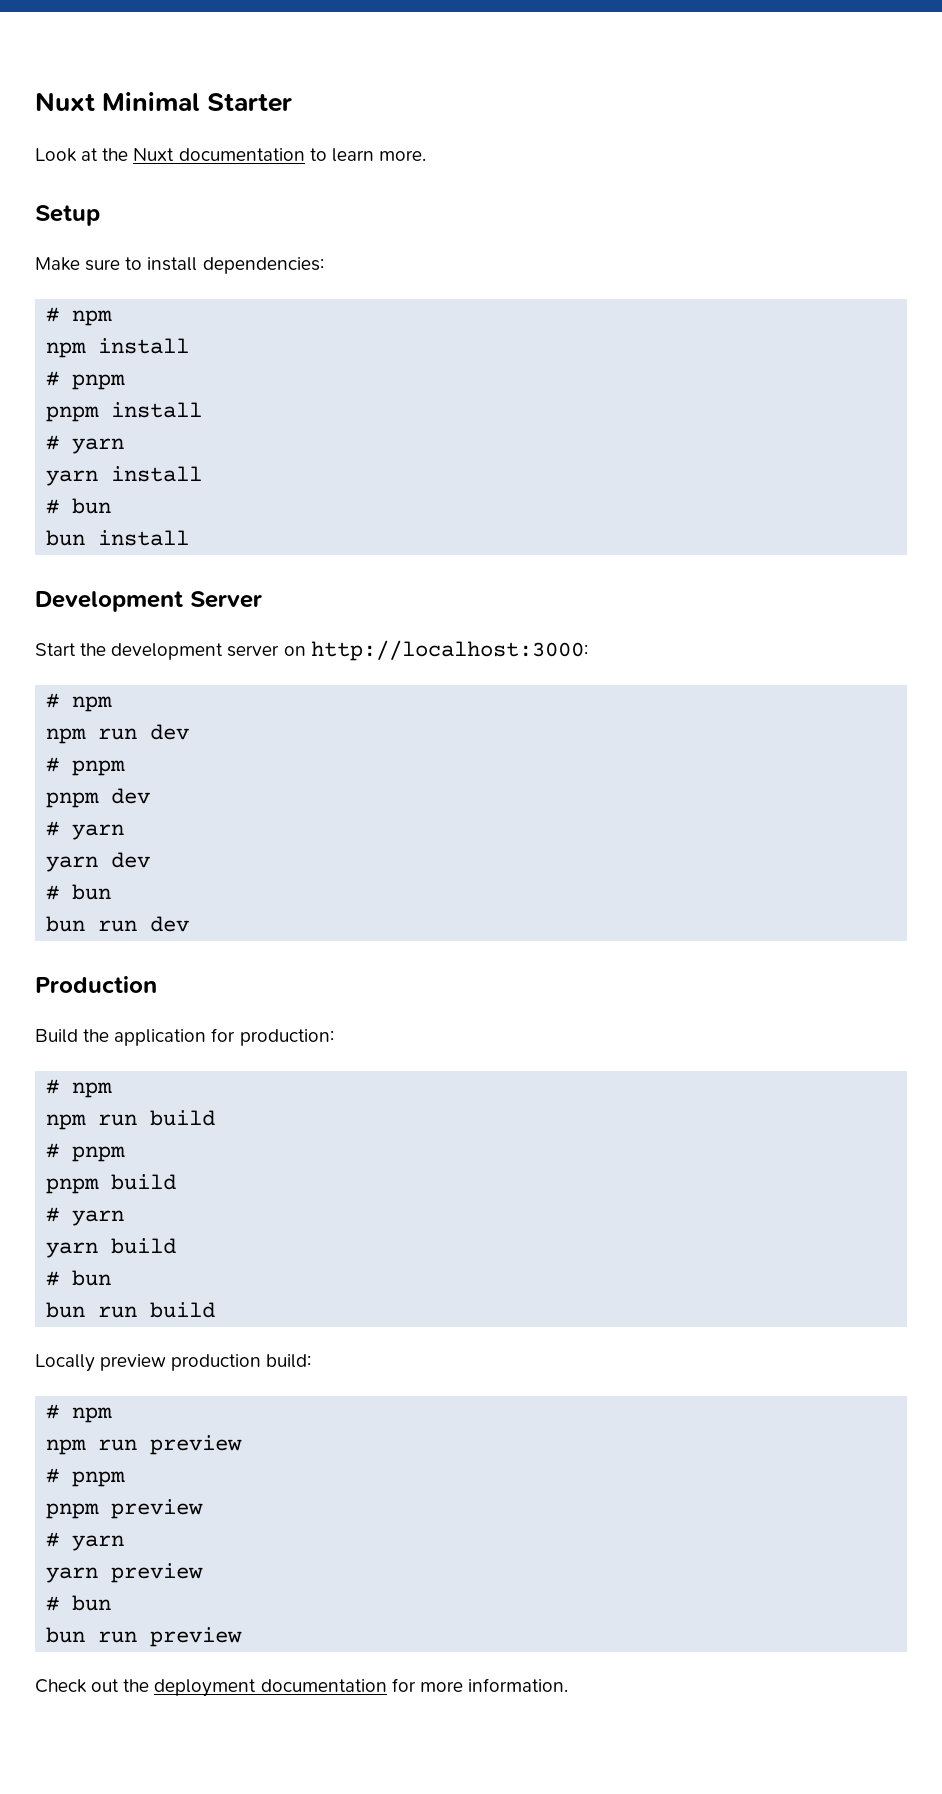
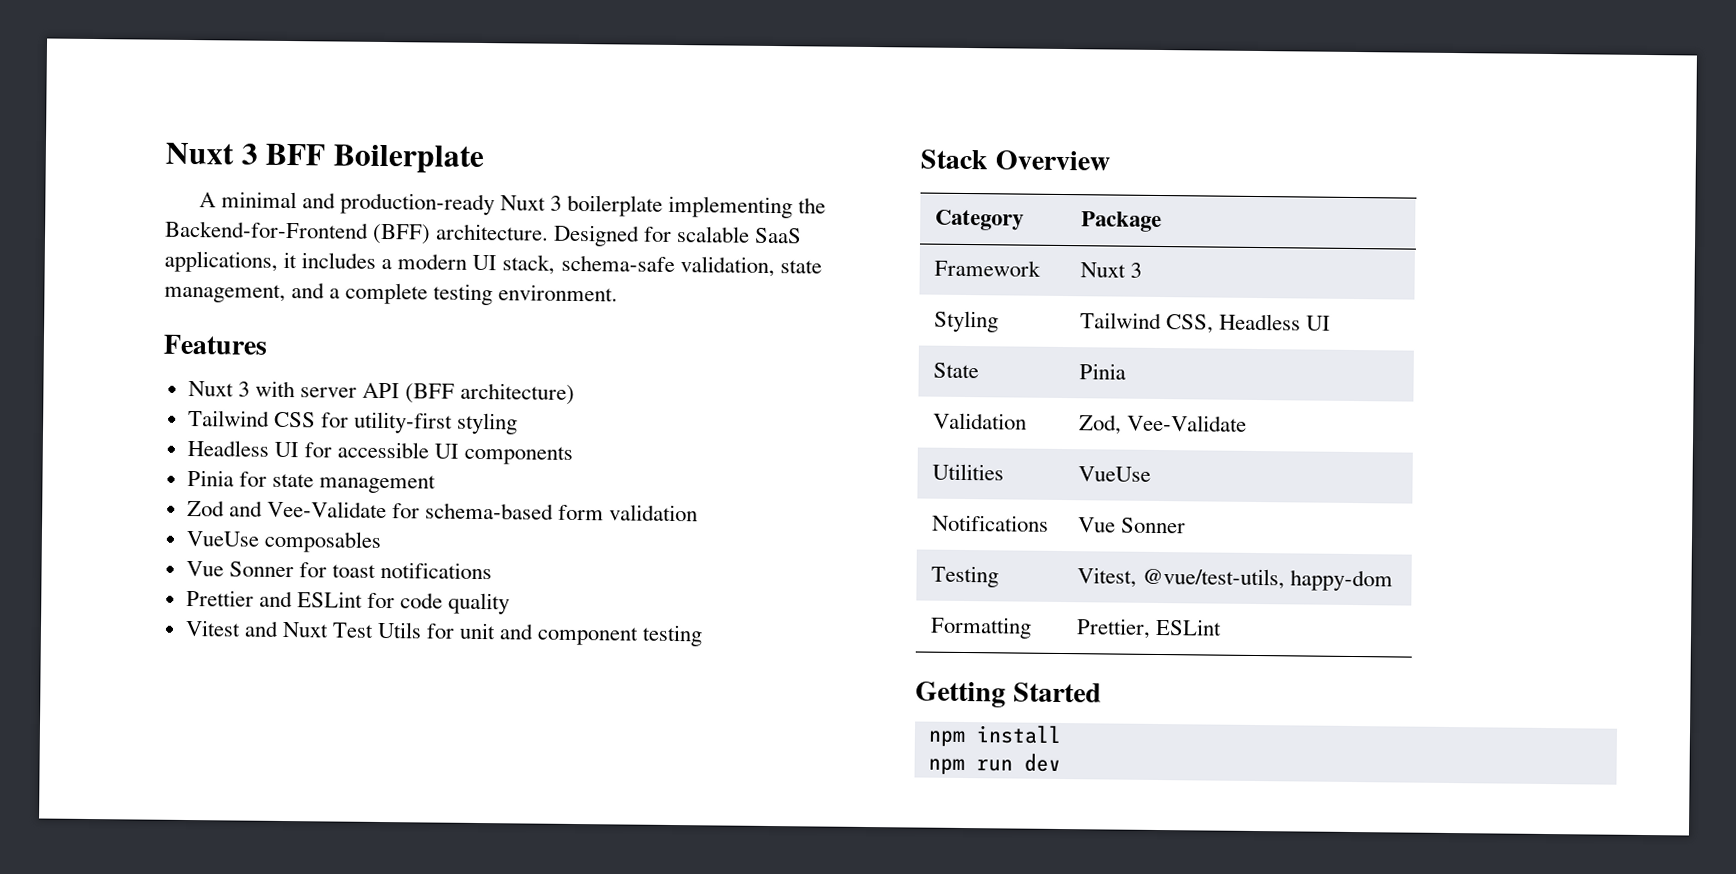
[35,92,293,112] [35,148,426,162] [35,205,100,226] [35,257,324,274] [46,307,113,326] [46,338,190,358] [46,371,126,390] [46,402,203,422] [46,435,125,454] [46,466,203,486] [46,498,112,514] [46,530,190,546] [35,591,262,612] [35,640,588,661] [46,693,113,712] [46,724,190,744] [46,757,126,776] [46,788,151,808] [46,821,125,840] [46,852,151,872] [46,884,112,900] [46,916,190,932] [35,976,157,993] [35,1028,334,1046] [46,1079,113,1098] [46,1110,216,1130] [46,1143,126,1162] [46,1174,177,1194] [46,1207,125,1226] [46,1238,177,1258] [46,1270,112,1286] [46,1302,216,1318] [35,1354,312,1372] [46,1404,113,1423] [46,1435,243,1455] [46,1468,126,1487] [46,1499,204,1519] [46,1532,125,1551] [46,1563,204,1583] [46,1595,112,1611] [46,1627,243,1647] [35,1678,568,1697] Nuxt Minimal Starter // Look at the Nuxt documentation to learn more. // Setup // Make sure to install dependencies: // # npm // npm install // # pnpm // pnpm install // # yarn // yarn install // # bun // bun install // Development Server // Start the development server on http://localhost:3000: // # npm // npm run dev // # pnpm // pnpm dev // # yarn // yarn dev // # bun // bun run dev // Production // Build the application for production: // # npm // npm run build // # pnpm // pnpm build // # yarn // yarn build // # bun // bun run build // Locally preview production build: // # npm // npm run preview // # pnpm // pnpm preview // # yarn // yarn preview // # bun // bun run preview // Check out the deployment documentation for more information. -> [165,142,484,175] [198,191,827,219] [165,220,803,247] [164,250,822,278] [164,282,619,306] [163,334,268,355] [187,380,576,405] [187,409,519,435] [186,439,574,465] [186,469,436,494] [186,499,699,522] [185,530,381,553] [185,560,493,580] [185,589,511,615] [184,619,704,647] [920,149,1110,171] [934,209,1024,231] [1080,211,1162,233] [933,259,1041,277] [1079,262,1142,278] [933,310,999,333] [1079,312,1331,334] [932,362,979,379] [1078,363,1126,380] [932,412,1027,430] [1078,414,1247,435] [931,463,1004,481] [1077,466,1151,482] [931,514,1049,532] [1077,517,1186,534] [930,565,999,588] [1076,567,1393,592] [929,616,1032,639] [1075,618,1222,639] [915,681,1102,708] [927,725,1062,748] [927,753,1061,776] Nuxt 3 BFF Boilerplate // A minimal and production-ready Nuxt 3 boilerplate implementing the Backend-for-Frontend (BFF) architecture. Designed for scalable SaaS applications, it includes a modern UI stack, schema-safe validation, state management, and a complete testing environment. // Features // Nuxt 3 with server API (BFF architecture) // Tailwind CSS for utility-first styling // Headless UI for accessible UI components // Pinia for state management // Zod and Vee-Validate for schema-based form validation // VueUse composables // Vue Sonner for toast notifications // Prettier and ESLint for code quality // Vitest and Nuxt Test Utils for unit and component testing // Stack Overview // Category | Package // Framework | Nuxt 3 // Styling | Tailwind CSS, Headless UI // State | Pinia // Validation | Zod, Vee-Validate // Utilities | VueUse // Notifications | Vue Sonner // Testing | Vitest, @vue/test-utils, happy-dom // Formatting | Prettier, ESLint // Getting Started // npm install // npm run dev

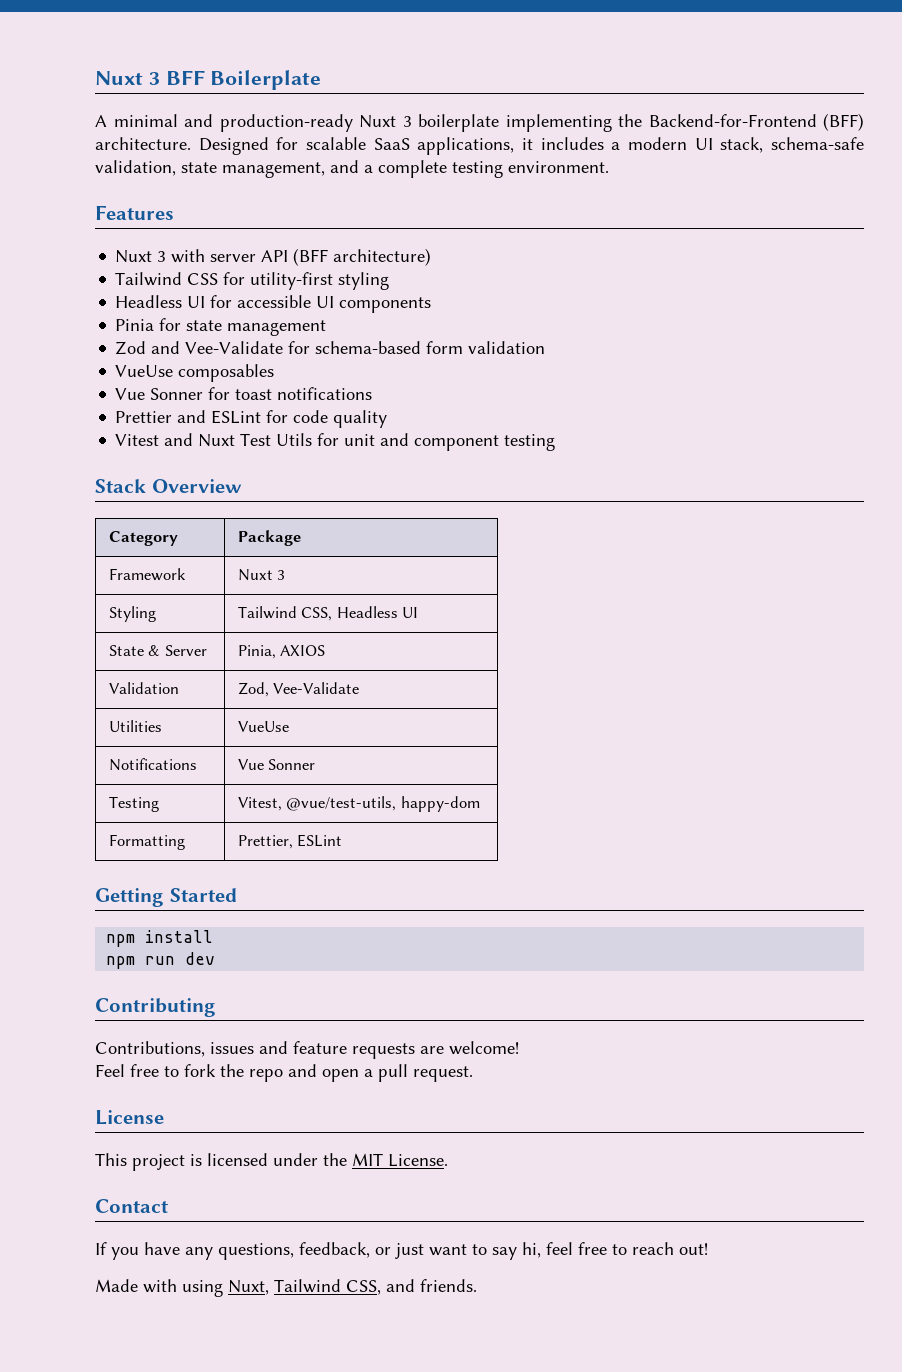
[1078,363,1126,380] | Pinia -> [148,645,207,656] [237,645,326,659] & Server | Pinia, AXIOS
(1061, 763) none -> [95,998,216,1017] [95,1041,519,1059] [95,1064,473,1082] [95,1110,164,1125] [95,1153,448,1171] [95,1199,168,1213] [95,1242,708,1260] [95,1279,477,1297] // Contributing // Contributions, issues and feature requests are welcome! // Feel free to fork the repo and open a pull request. // License // This project is licensed under the MIT License. // Contact // If you have any questions, feedback, or just want to say hi, feel free to reach out! // Made with using Nuxt, Tailwind CSS, and friends.

